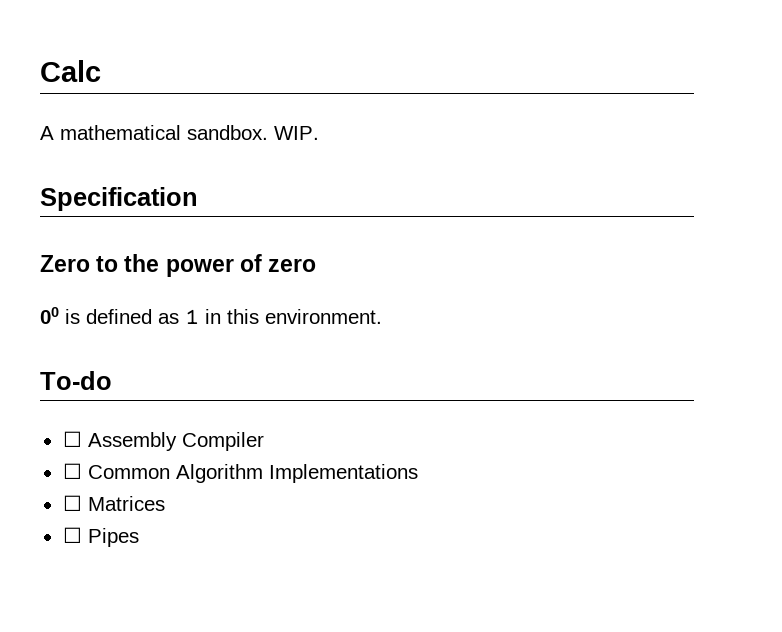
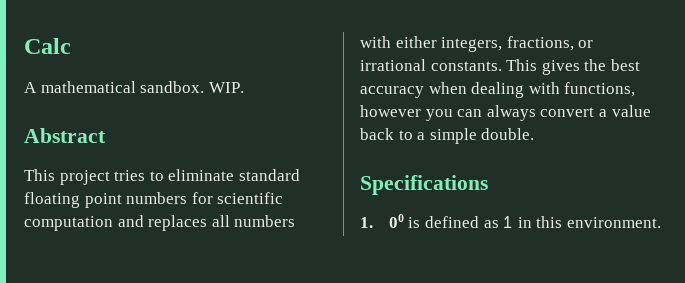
[40,187,198,211] [40,254,317,277] Specification // Zero to the power of zero // -> [24,128,106,143] [24,169,300,185] [24,192,284,208] [24,215,296,231] [360,36,594,52] [360,59,640,75] [360,82,636,98] [360,105,651,121] [360,128,535,144] [360,175,488,195] [360,217,373,228] Abstract // This project tries to eliminate standard floating point numbers for scientific computation and replaces all numbers with either integers, fractions, or irrational constants. This gives the best accuracy when dealing with functions, however you can always convert a value back to a simple double. // Specifications // 1.
[40,371,112,390] [62,431,264,451] [62,463,418,483] [62,495,165,511] [62,527,139,547] // To-do // ☐ Assembly Compiler // ☐ Common Algorithm Implementations // ☐ Matrices // ☐ Pipes -> (661, 222) none

